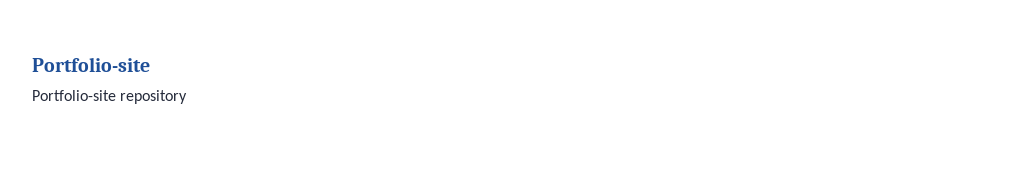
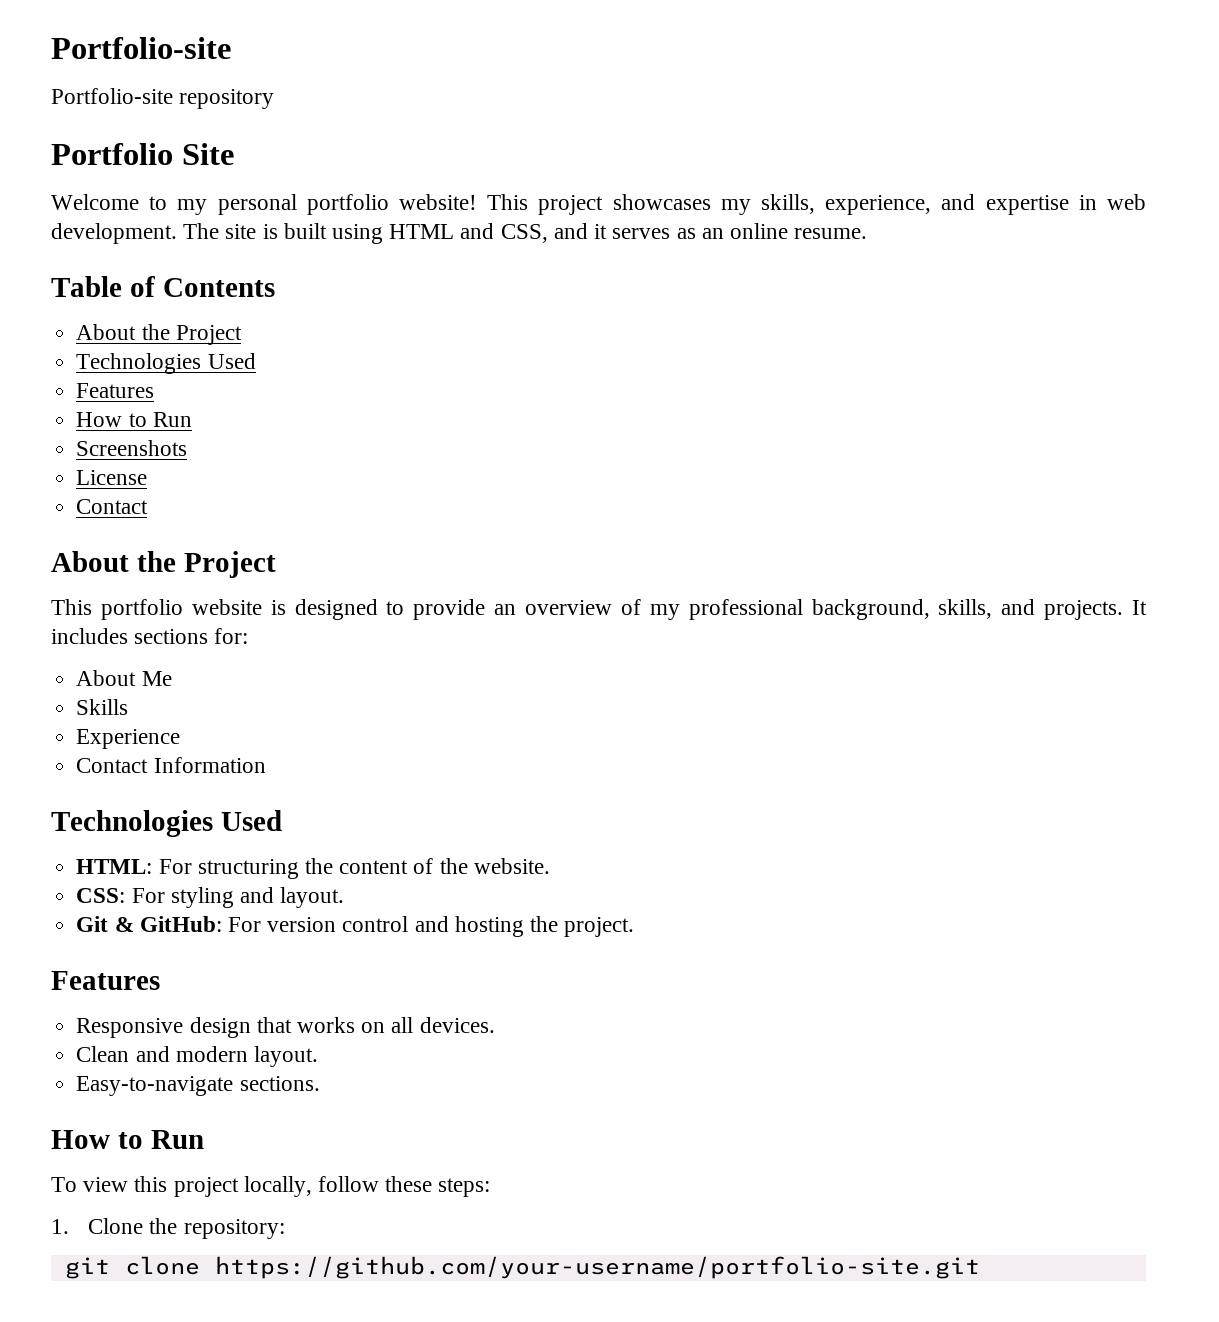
(188, 97) none -> [51,143,234,165] [51,194,1147,215] [51,223,868,244] [51,276,275,297] [76,324,242,345] [76,353,256,374] [76,383,155,398] [76,412,192,427] [76,440,188,456] [76,470,148,485] [76,499,149,514] [51,551,276,578] [51,599,1147,620] [51,628,249,644] [76,670,172,686] [76,699,129,715] [76,729,181,749] [76,757,266,773] [51,810,282,837] [76,858,550,879] [76,887,345,908] [76,916,635,937] [51,971,160,990] [76,1017,495,1038] [76,1046,318,1067] [76,1076,320,1096] [51,1130,204,1149] [51,1176,491,1197] [51,1218,285,1239] [64,1256,980,1279] // Portfolio Site // Welcome to my personal portfolio website! This project showcases my skills, experience, and expertise in web development. The site is built using HTML and CSS, and it serves as an online resume. // Table of Contents // About the Project // Technologies Used // Features // How to Run // Screenshots // License // Contact // About the Project // This portfolio website is designed to provide an overview of my professional background, skills, and projects. It includes sections for: // About Me // Skills // Experience // Contact Information // Technologies Used // HTML: For structuring the content of the website. // CSS: For styling and layout. // Git & GitHub: For version control and hosting the project. // Features // Responsive design that works on all devices. // Clean and modern layout. // Easy-to-navigate sections. // How to Run // To view this project locally, follow these steps: // 1. Clone the repository: // git clone https://github.com/your-username/portfolio-site.git

